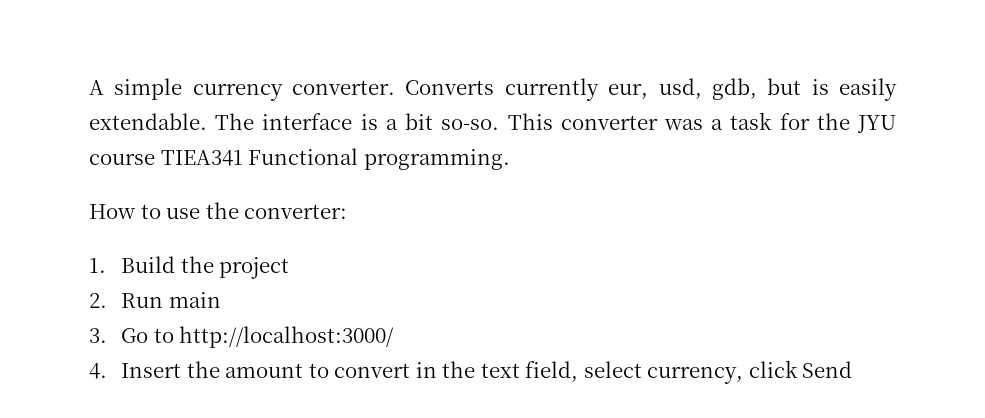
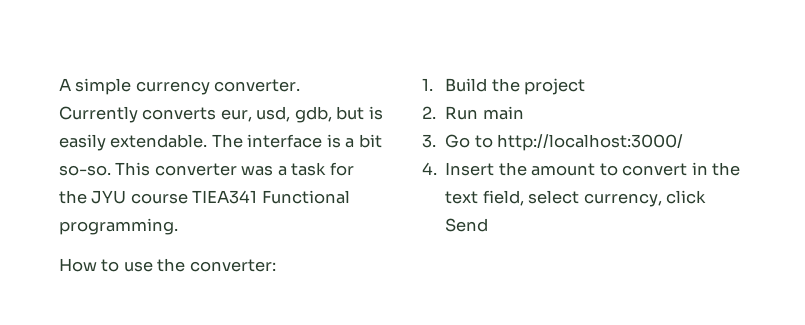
[405,78,599,101] Converts currently -> [59,106,217,123] Currently converts

